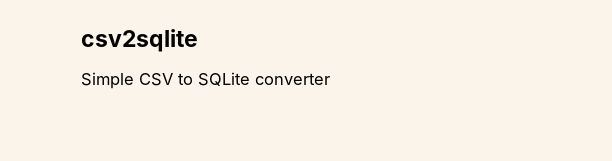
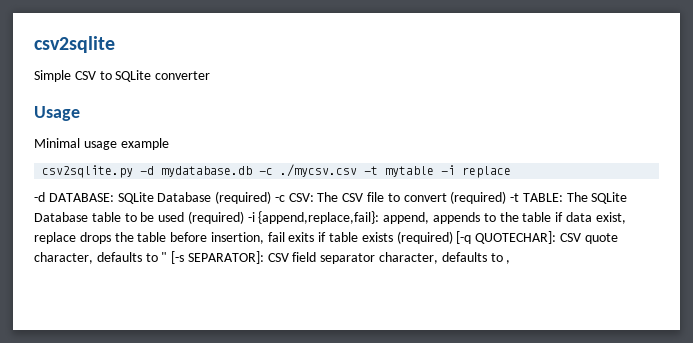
(330, 79) none -> [34,106,80,121] [34,138,169,150] [42,164,512,178] [34,191,628,204] [34,211,626,224] [34,231,618,244] [34,251,511,264] // Usage // Minimal usage example // csv2sqlite.py -d mydatabase.db -c ./mycsv.csv -t mytable -i replace // -d DATABASE: SQLite Database (required) -c CSV: The CSV file to convert (required) -t TABLE: The SQLite Database table to be used (required) -i {append,replace,fail}: append, appends to the table if data exist, replace drops the table before insertion, fail exits if table exists (required) [-q QUOTECHAR]: CSV quote character, defaults to " [-s SEPARATOR]: CSV field separator character, defaults to ,

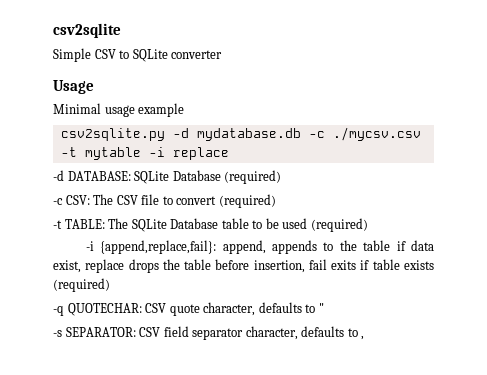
(272, 197) none -> (282, 177) //
(507, 197) none -> (276, 201) //
(244, 217) none -> (368, 225) //
[456,231,557,244] [-q QUOTECHAR]: -> [53,303,142,316] // -q QUOTECHAR:
[171,251,264,264] [-s SEPARATOR]: -> [53,327,136,337] // -s SEPARATOR:

